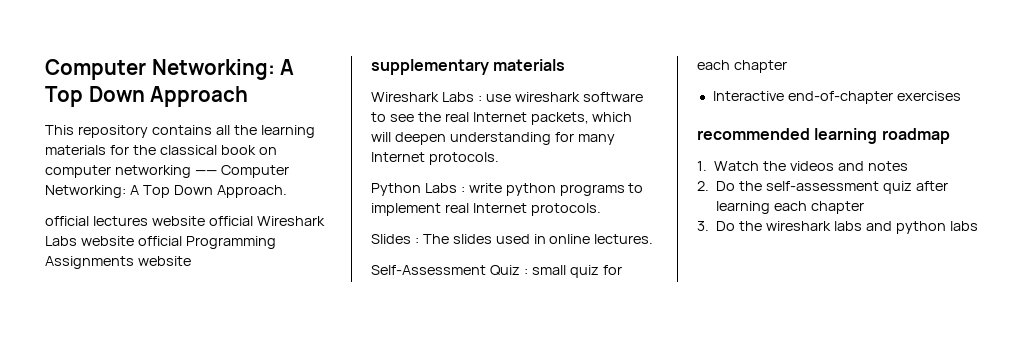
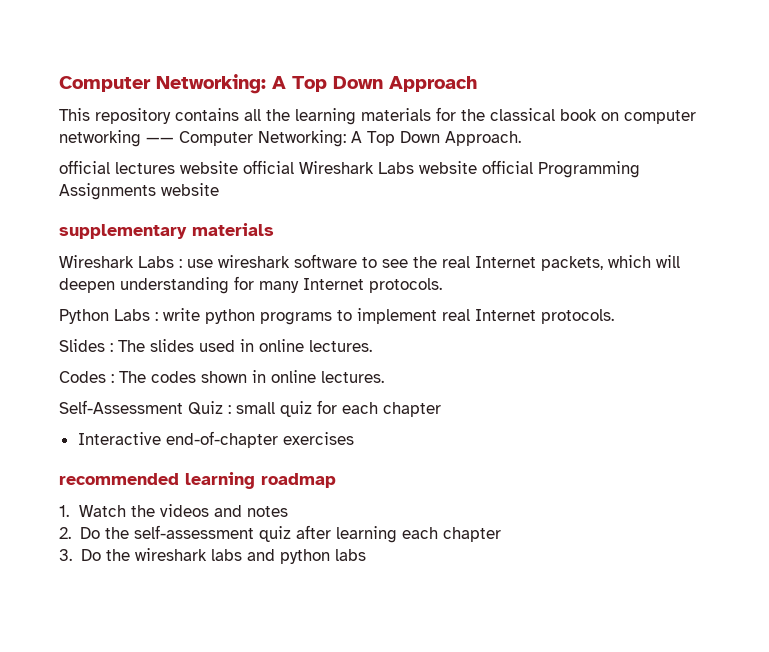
(654, 239) none -> [59,370,384,383] // Codes : The codes shown in online lectures.

